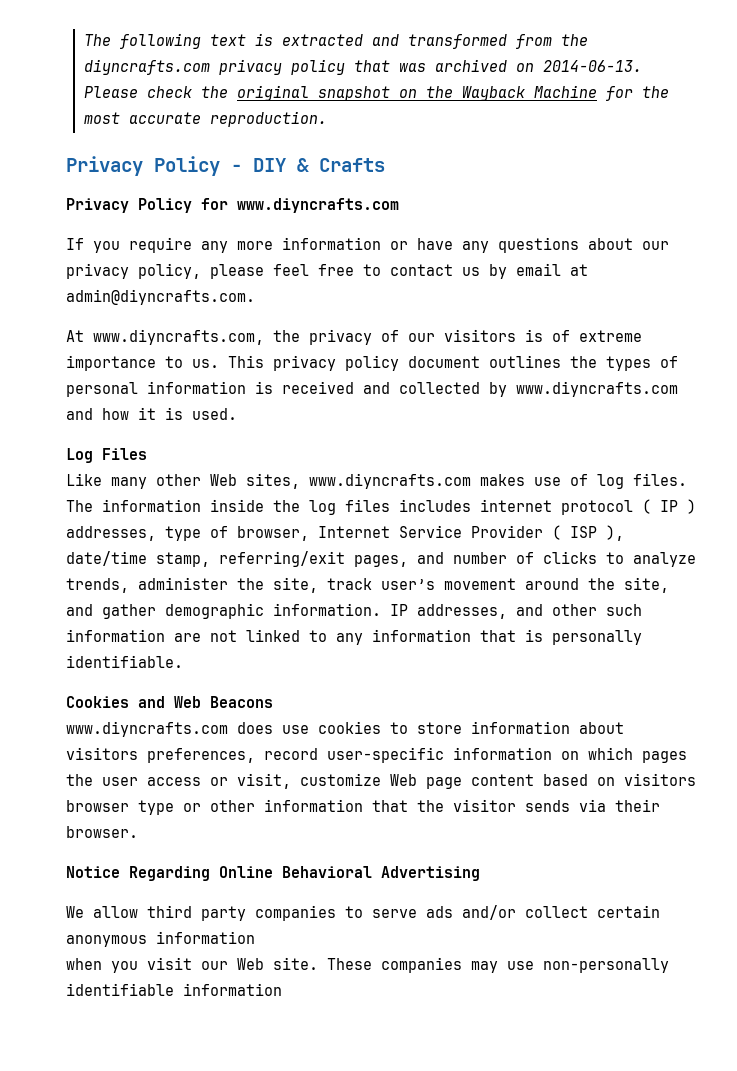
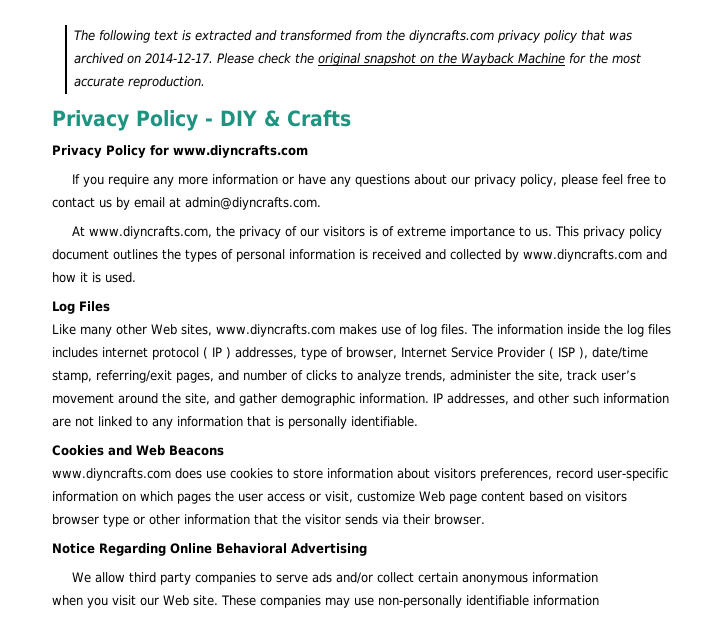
[542,60,642,72] 2014-06-13. -> [144,53,213,64] 2014-12-17.

